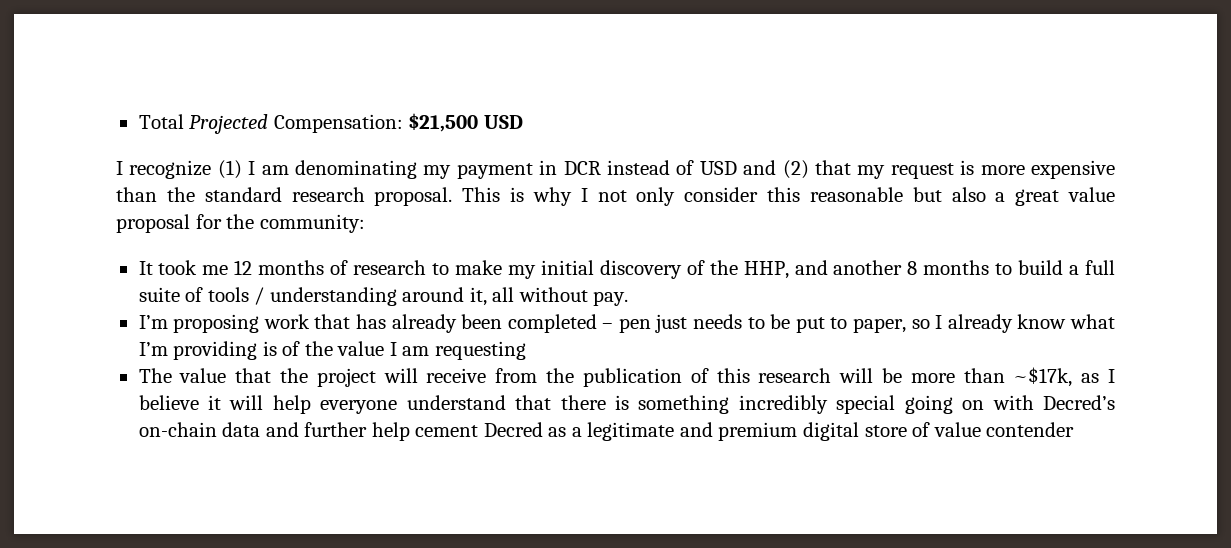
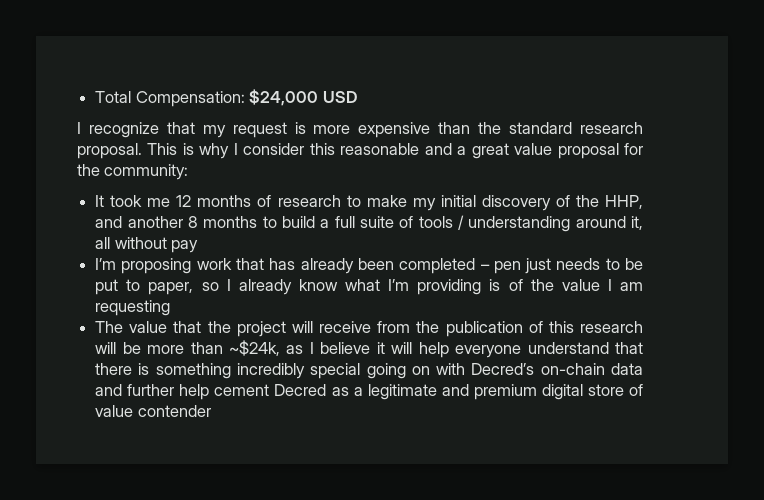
[189,113,479,134] Projected Compensation: $21,500 -> [135,89,319,107] Compensation: $24,000
[217,160,809,179] (1) I am denominating my payment in DCR instead of USD and (2) -> (159, 130) none
[597,187,676,206] not only -> (238, 149) none
[912,187,986,202] but also -> [424,143,452,155] and
[593,291,629,306] pay. -> [171,240,199,253] pay
[1013,367,1073,387] ~$17k, -> [228,340,280,356] ~$24k,

